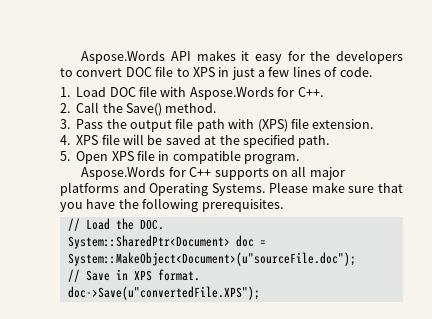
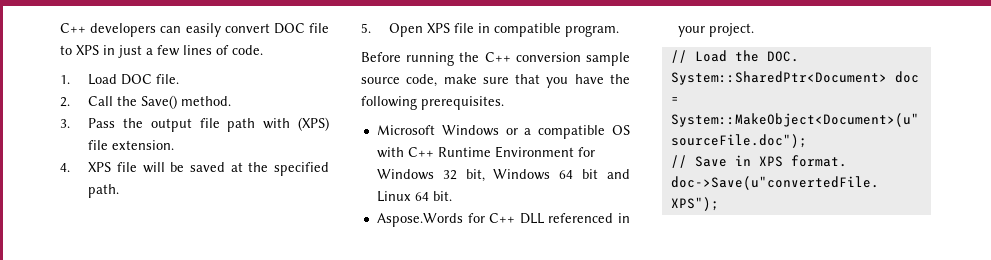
[81,50,403,64] [60,68,73,77] Aspose.Words API makes it easy for the developers to -> [60,23,221,37] C++ developers can easily
[139,86,323,100] file with Aspose.Words for C++. -> [156,74,180,84] file.
[81,166,345,180] [60,182,308,196] Aspose.Words for C++ supports on all major platforms and Operating Systems. Please -> [361,52,630,66] [361,74,438,87] Before running the C++ conversion sample source code,
(283, 205) none -> [376,125,630,139] [376,146,595,158] [376,169,630,182] [376,191,452,202] [376,213,630,227] [677,23,754,37] // Microsoft Windows or a compatible OS with C++ Runtime Environment for Windows 32 bit, Windows 64 bit and Linux 64 bit. // Aspose.Words for C++ DLL referenced in your project.

